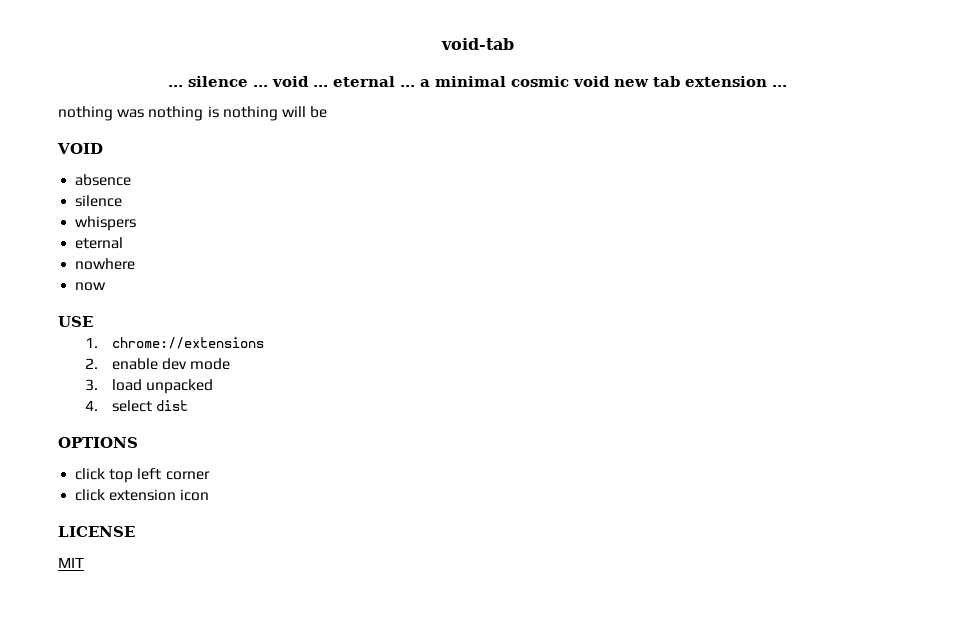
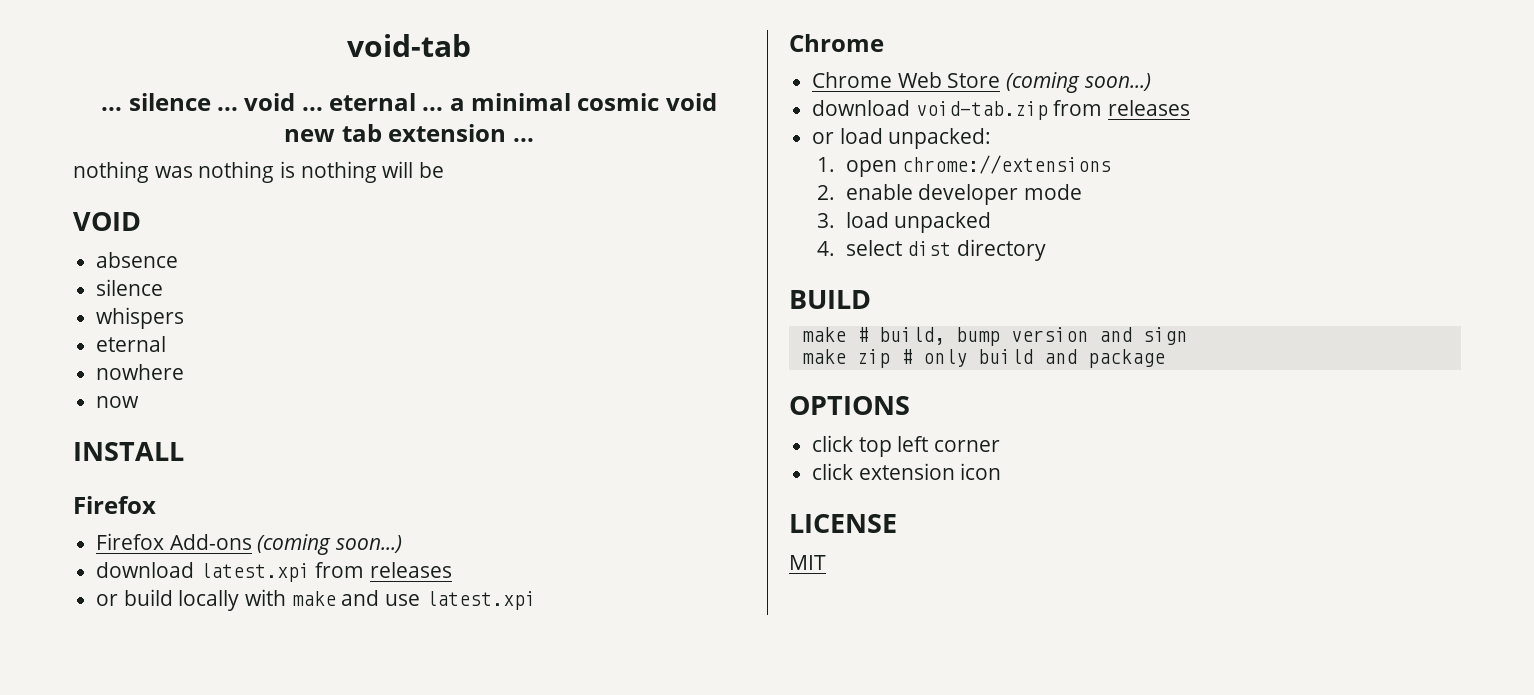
[58,316,93,327] USE -> [73,442,184,461] [73,496,156,514] [96,533,403,555] [96,562,453,582] [96,589,536,611] [789,34,884,52] [812,72,1151,93] [812,100,1191,120] [812,128,992,149] INSTALL // Firefox // Firefox Add-ons (coming soon...) // download latest.xpi from releases // or build locally with make and use latest.xpi // Chrome // Chrome Web Store (coming soon...) // download void-tab.zip from releases // or load unpacked:
(98, 342) none -> [845,160,897,177] open
[161,358,187,370] dev -> [918,184,1019,205] developer
(188, 405) none -> [957,239,1047,261] [789,290,871,309] [801,327,1187,346] [801,349,1165,368] directory // BUILD // make # build, bump version and sign // make zip # only build and package

